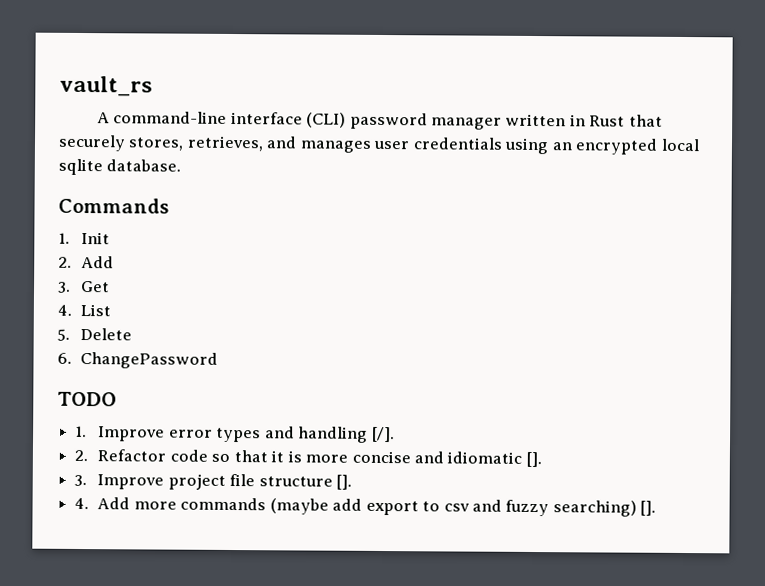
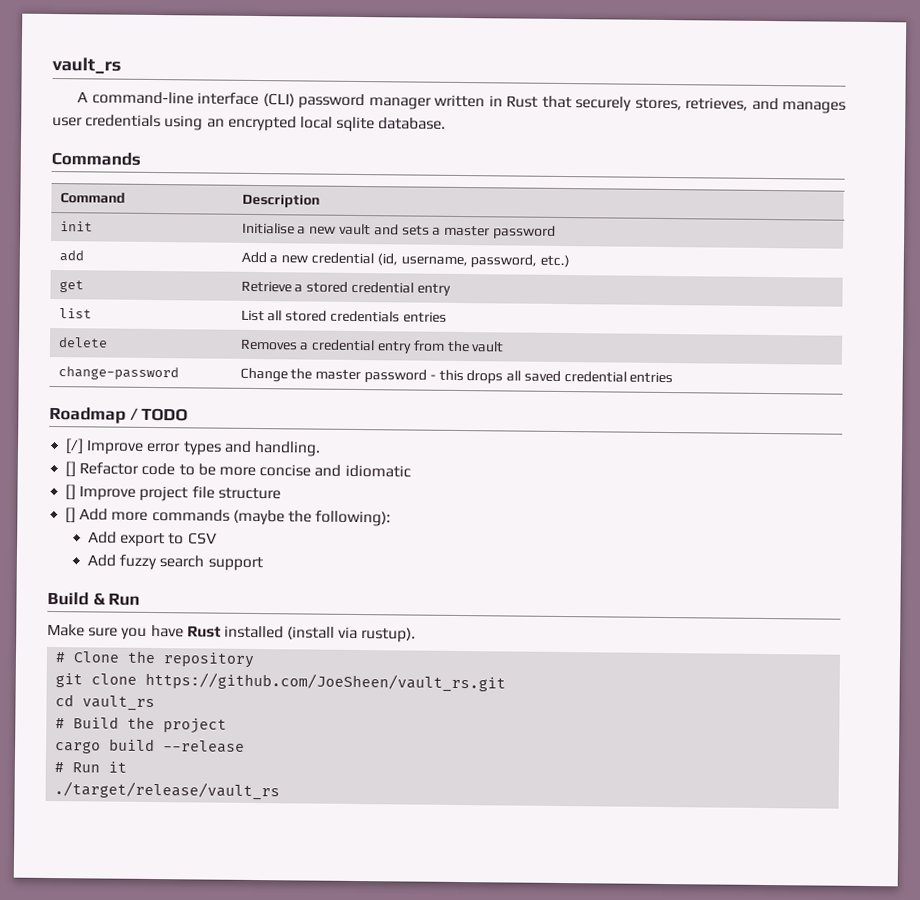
[58,232,111,245] [58,256,115,269] [57,281,111,293] [57,304,112,317] [57,327,133,341] [57,351,219,369] // 1. Init // 2. Add // 3. Get // 4. List // 5. Delete // 6. ChangePassword // -> [59,192,126,204] [241,193,320,208] [59,221,93,232] [241,222,556,239] [58,250,84,262] [240,251,571,268] [58,280,84,293] [240,280,451,296] [58,308,92,319] [240,309,447,323] [57,337,108,348] [239,338,505,354] [57,366,179,381] [239,367,674,384] [49,406,139,424] // Command | Description // init | Initialise a new vault and sets a master password // add | Add a new credential (id, username, password, etc.) // get | Retrieve a stored credential entry // list | List all stored credentials entries // delete | Removes a credential entry from the vault // change-password | Change the master password - this drops all saved credential entries // Roadmap /
[75,425,88,438] 1. -> [65,438,85,454] [/]
[298,426,395,443] [74,449,302,463] handling [/]. // 2. Refactor code so that it is -> [253,440,321,457] [65,461,216,477] handling. // [] Refactor code to be
[525,451,542,468] [74,474,88,487] []. // 3. -> [65,484,77,500] // []
[336,474,353,490] [74,497,90,510] []. // 4. -> [65,507,77,523] // []
[332,498,657,517] add export to csv and fuzzy searching) []. -> [287,510,392,527] [88,531,217,548] [87,554,263,572] [47,591,141,606] [47,623,417,643] [55,650,256,669] [55,671,507,693] [55,694,156,712] [55,716,228,734] [55,738,246,754] [54,761,128,773] [54,781,281,801] the following): // Add export to CSV // Add fuzzy search support // Build & Run // Make sure you have Rust installed (install via rustup). // # Clone the repository // git clone https://github.com/JoeSheen/vault_rs.git // cd vault_rs // # Build the project // cargo build --release // # Run it // ./target/release/vault_rs

